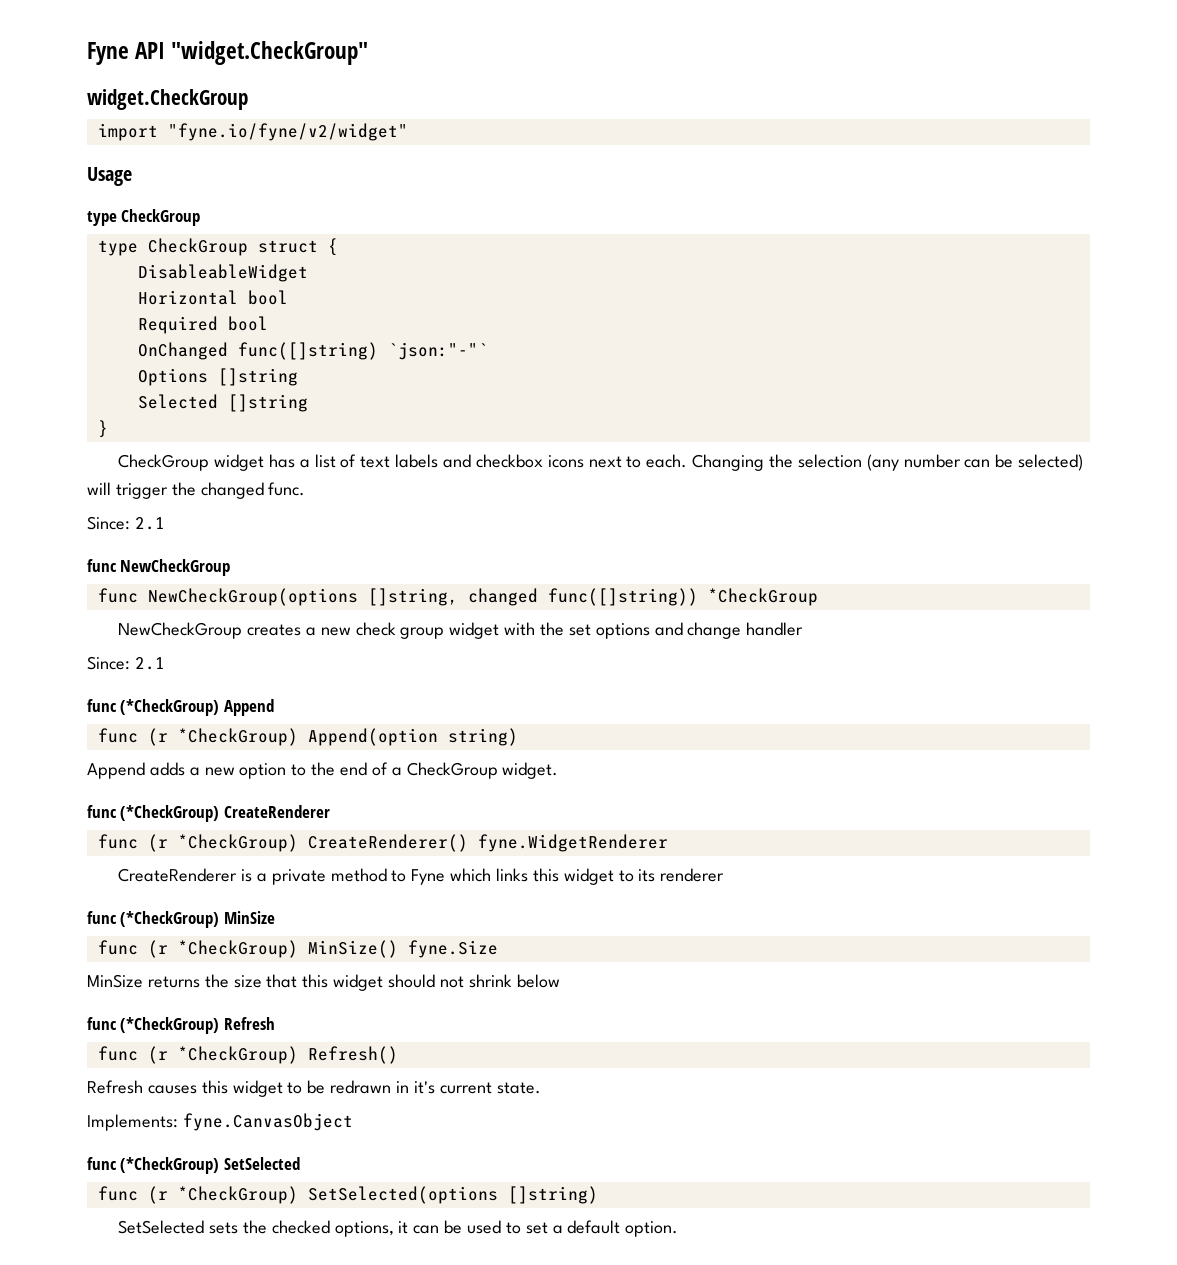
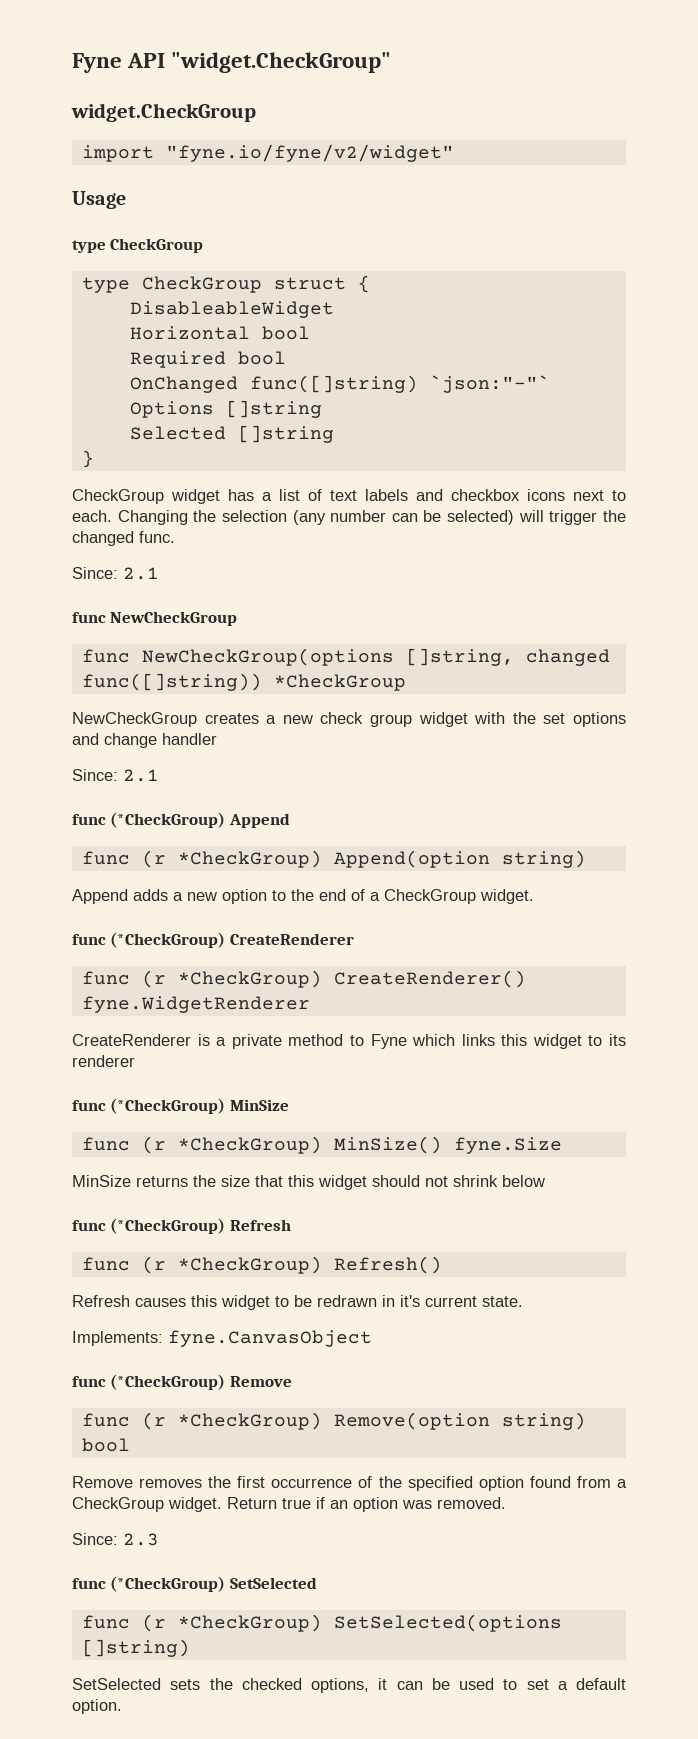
(353, 1122) none -> [72,1374,292,1390] [81,1412,586,1430] [81,1438,130,1452] [72,1476,627,1491] [72,1497,506,1512] [72,1533,159,1546] // func (*CheckGroup) Remove // func (r *CheckGroup) Remove(option string) bool // Remove removes the first occurrence of the specified option found from a CheckGroup widget. Return true if an option was removed. // Since: 2.3

